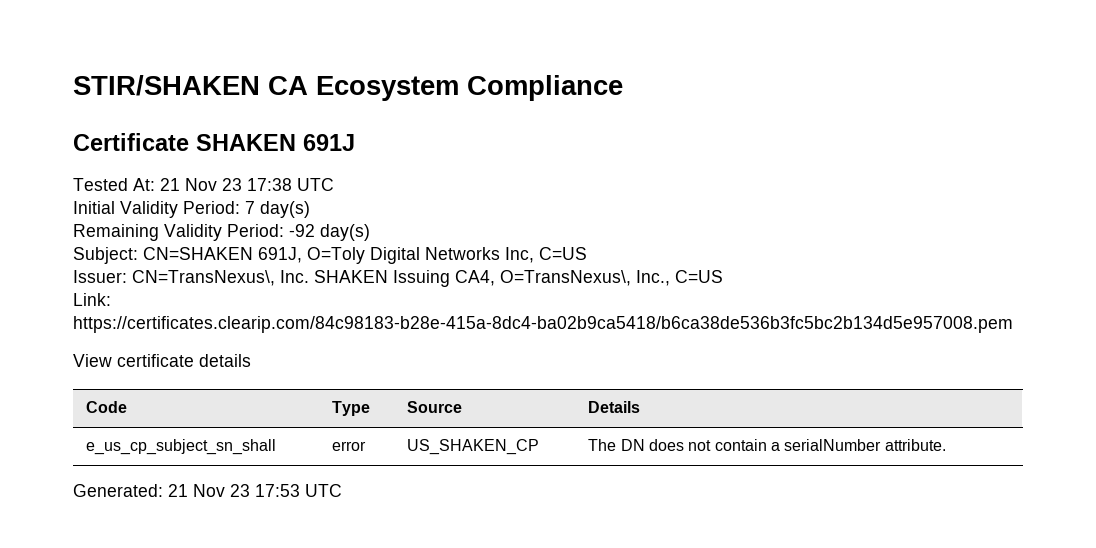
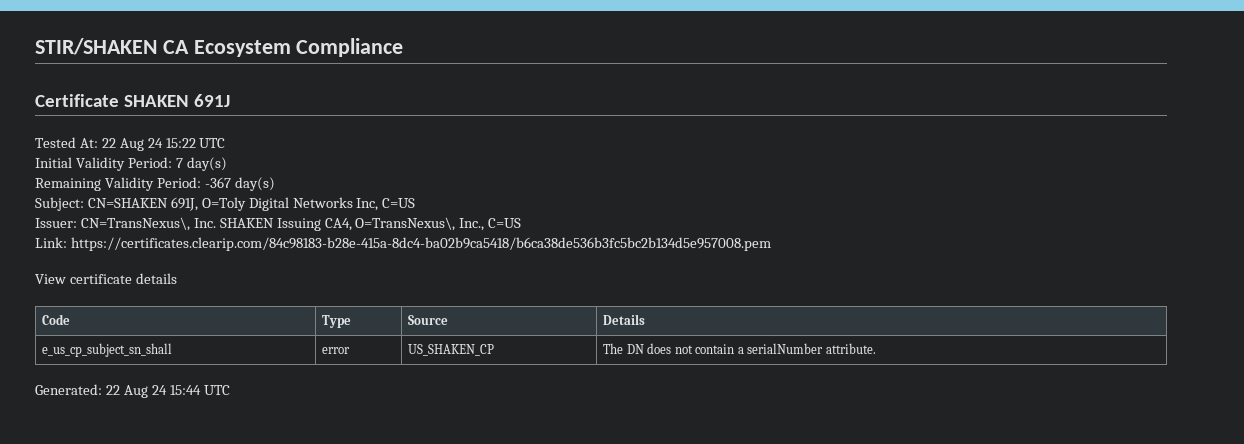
[160,178,292,191] 21 Nov 23 17:38 -> [101,138,196,151] 22 Aug 24 15:22
[289,224,315,237] -92 -> [204,177,231,188] -367
[168,484,300,497] 21 Nov 23 17:53 -> [105,385,201,398] 22 Aug 24 15:44

